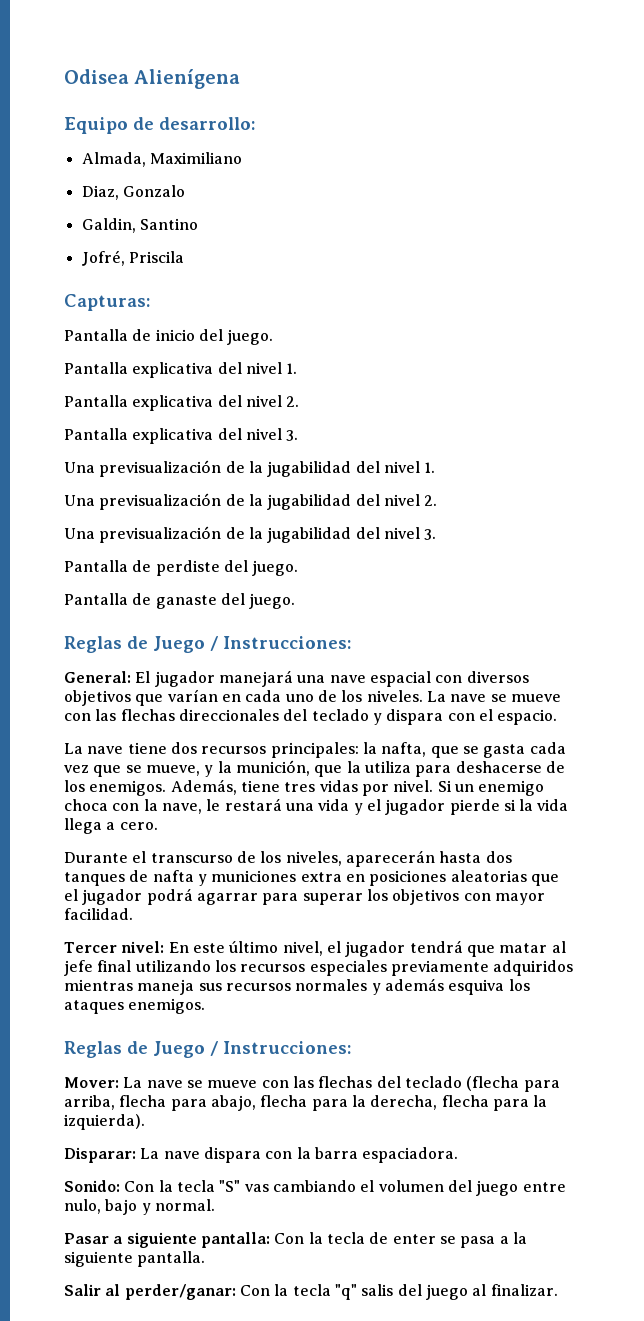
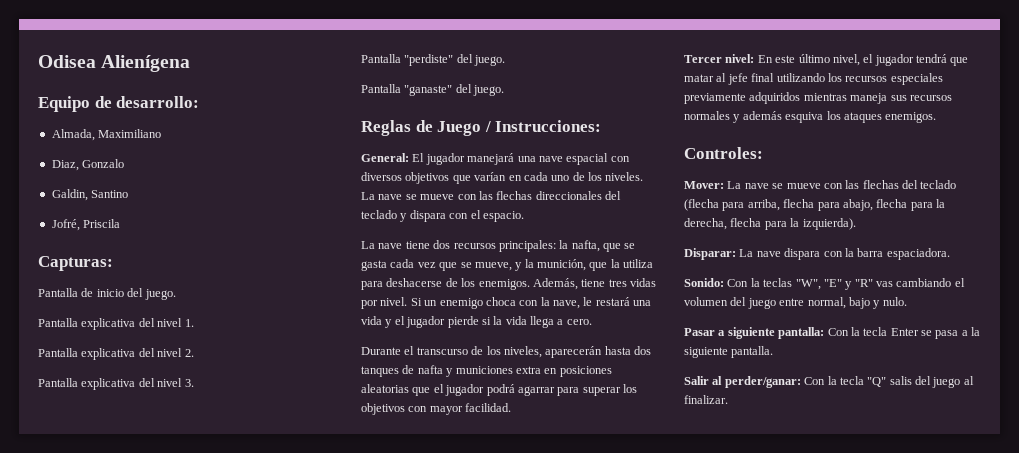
[64,460,436,477] [64,493,438,510] [64,526,437,543] [64,560,299,576] [64,593,217,609] // Una previsualización de la jugabilidad del nivel 1. // Una previsualización de la jugabilidad del nivel 2. // Una previsualización de la jugabilidad del nivel 3. // Pantalla de perdiste del juego. // Pantalla de ganaste -> [361,54,506,66] [361,84,453,96] // Pantalla "perdiste" del juego. // Pantalla "ganaste"
[64,1041,352,1058] Reglas de Juego / Instrucciones: -> [684,147,763,159] Controles:
[176,1180,241,1192] tecla "S" -> [763,278,873,290] teclas "W", "E" y "R"
[64,1199,101,1214] nulo, -> [807,297,846,309] normal,
[154,1199,215,1211] normal. -> [882,297,907,306] nulo.
[369,1232,436,1244] de enter -> [890,328,919,336] Enter
[334,1284,357,1300] "q" -> [867,377,887,387] "Q"

